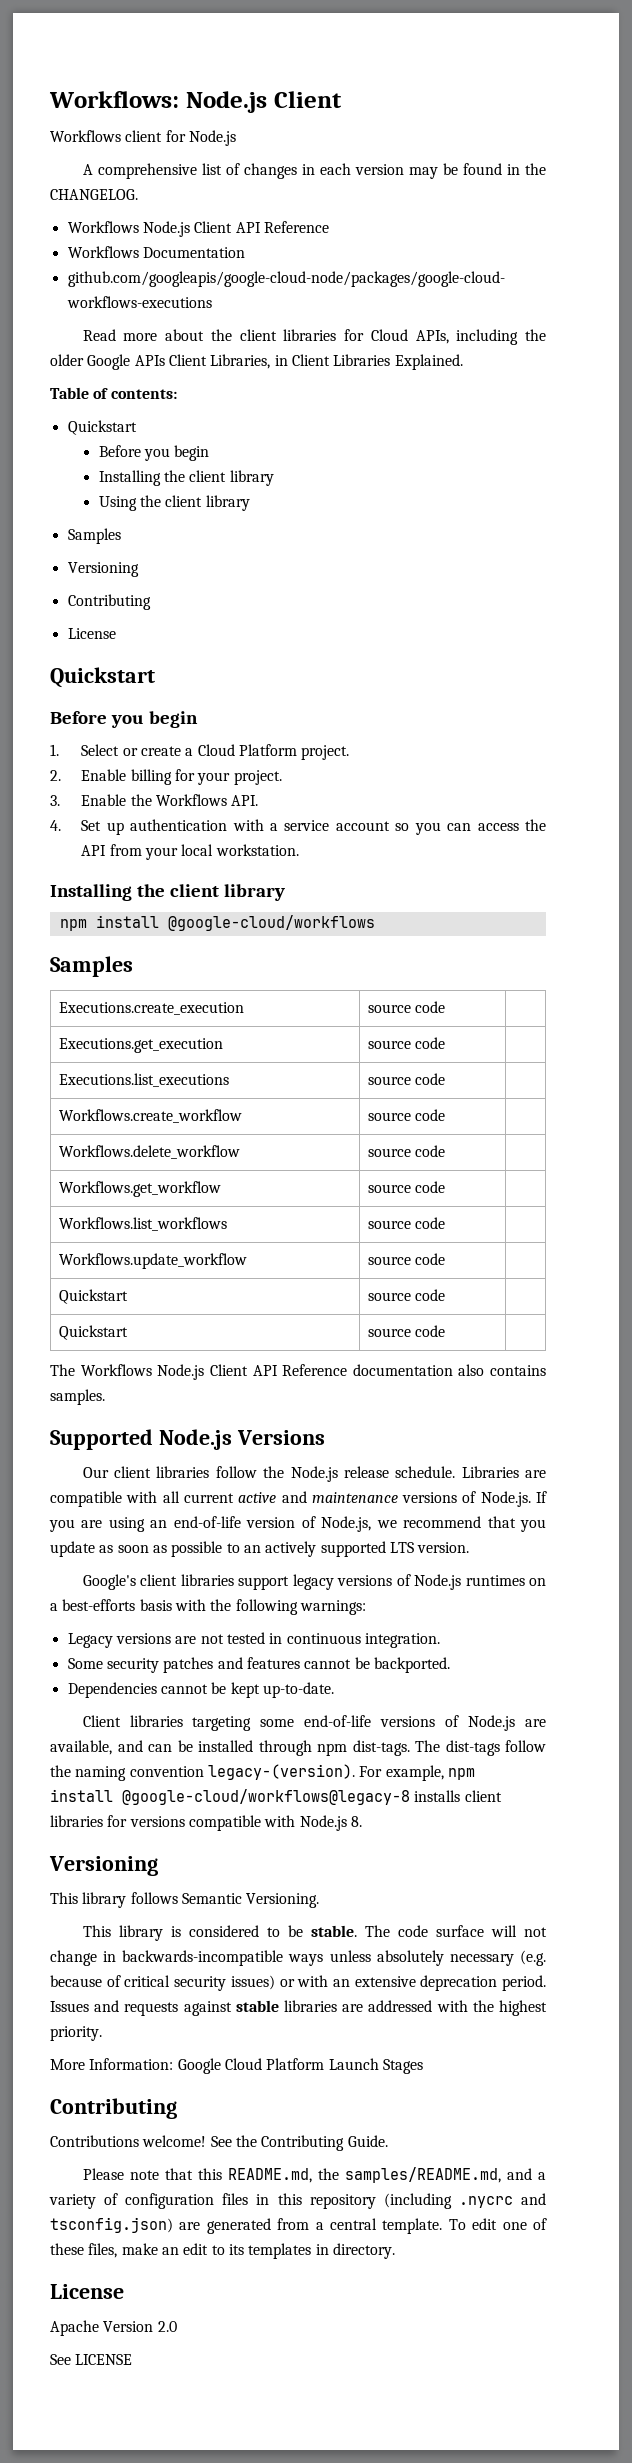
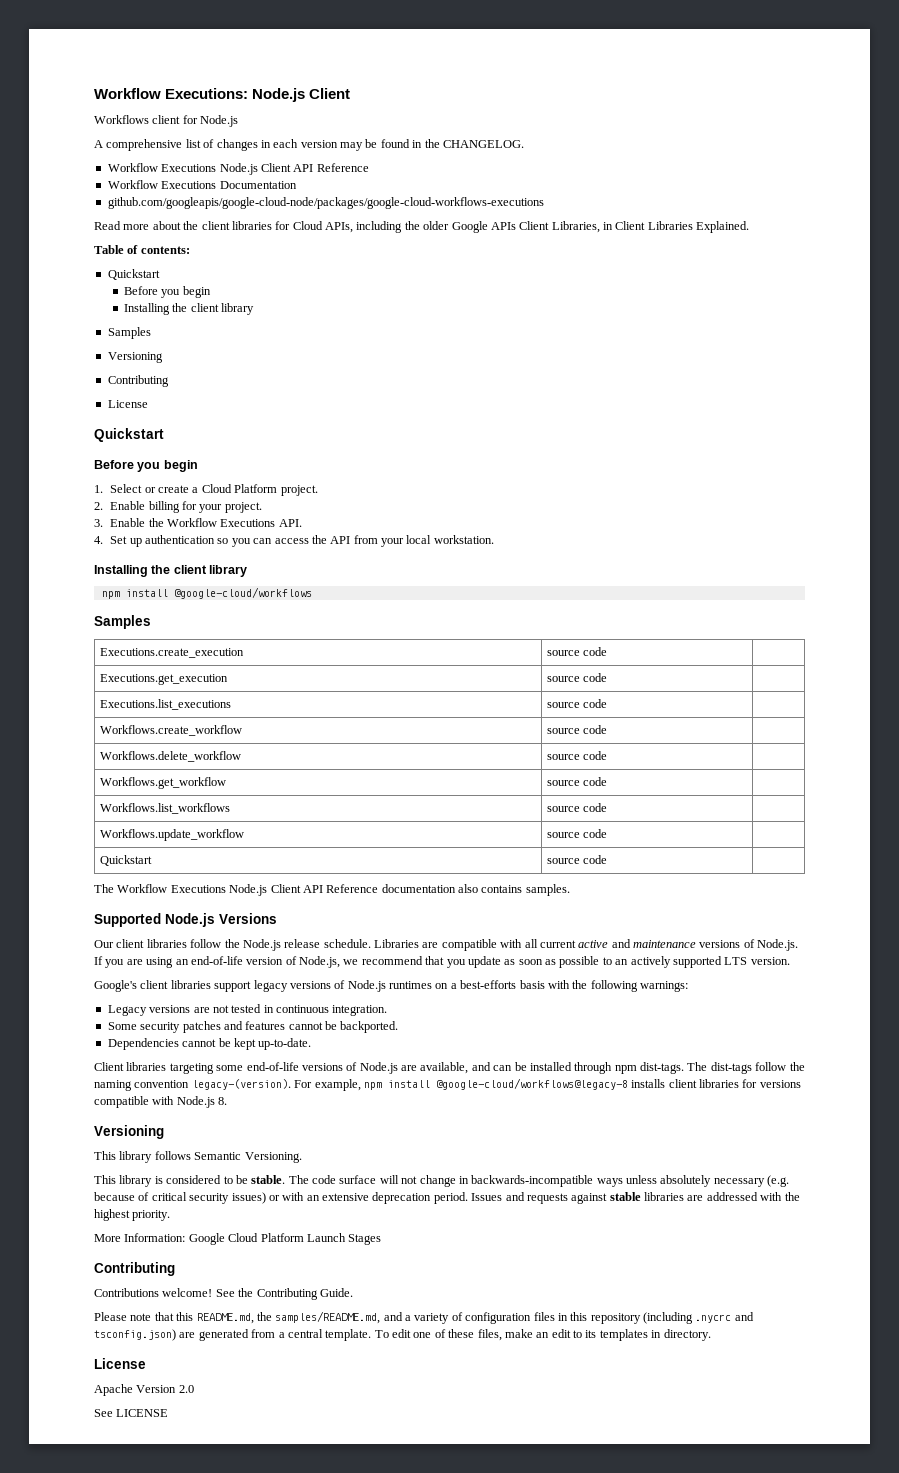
[49,91,179,108] Workflows: -> [94,88,249,99] Workflow Executions:
[67,221,139,233] Workflows -> [107,163,217,172] Workflow Executions
[67,246,139,258] Workflows -> [107,180,217,189] Workflow Executions
[98,495,250,511] // Using the client library -> (255, 309) none
[155,794,227,806] Workflows -> [167,518,276,527] Workflow Executions
[232,819,390,831] with a service account -> (216, 539) none
[59,1325,129,1340] [368,1325,446,1337] [50,1364,152,1376] // Quickstart | source code | // The Workflows -> [94,884,226,893] // The Workflow Executions

